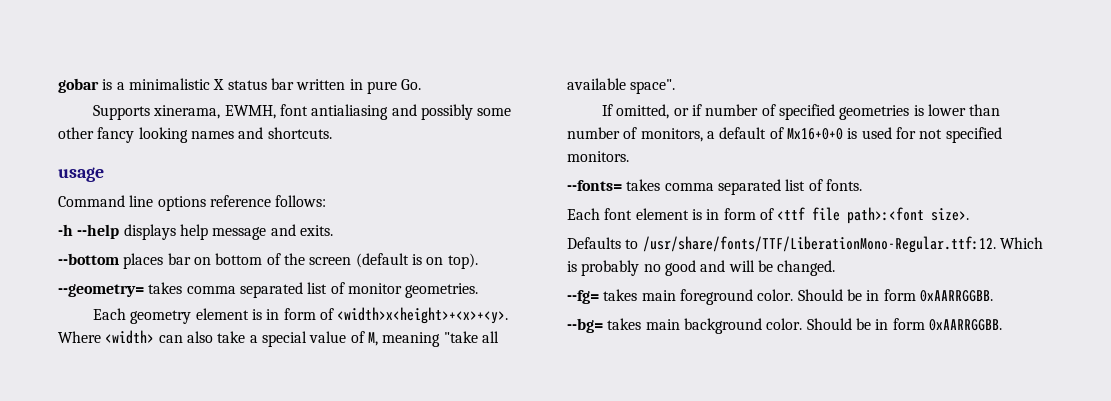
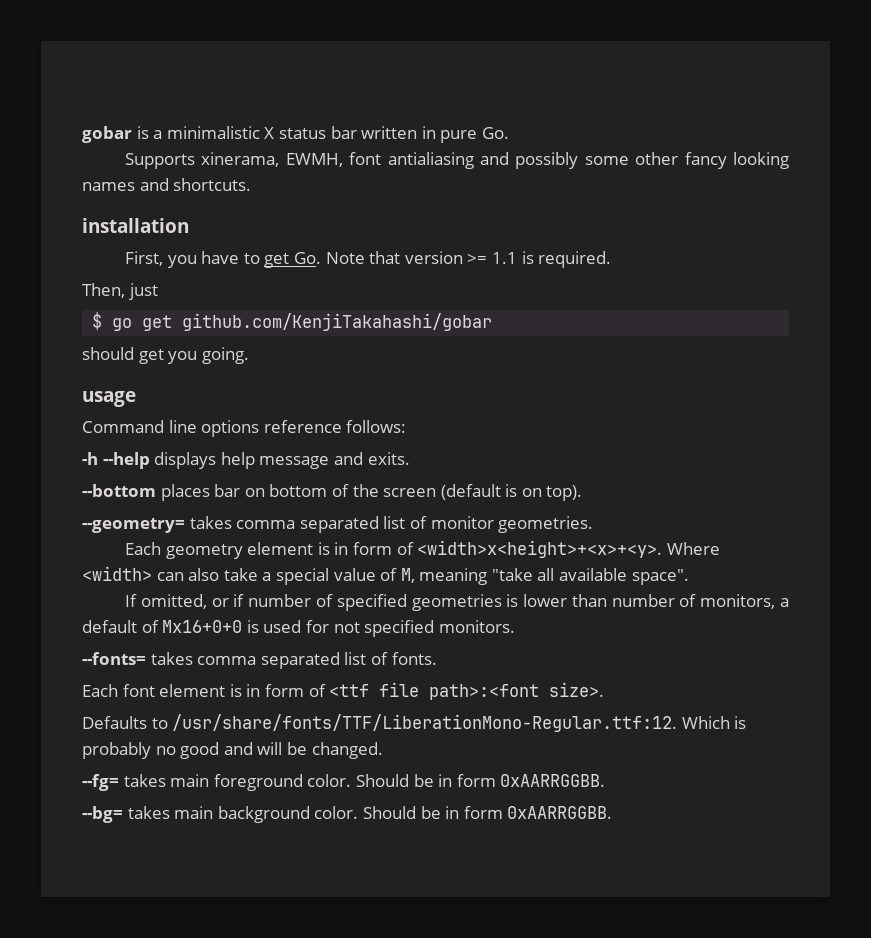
(332, 133) none -> [82,218,189,233] [125,251,612,268] [82,283,158,300] [92,312,493,331] [82,347,249,364] // installation // First, you have to get Go. Note that version >= 1.1 is required. // Then, just // $ go get github.com/KenjiTakahashi/gobar // should get you going.

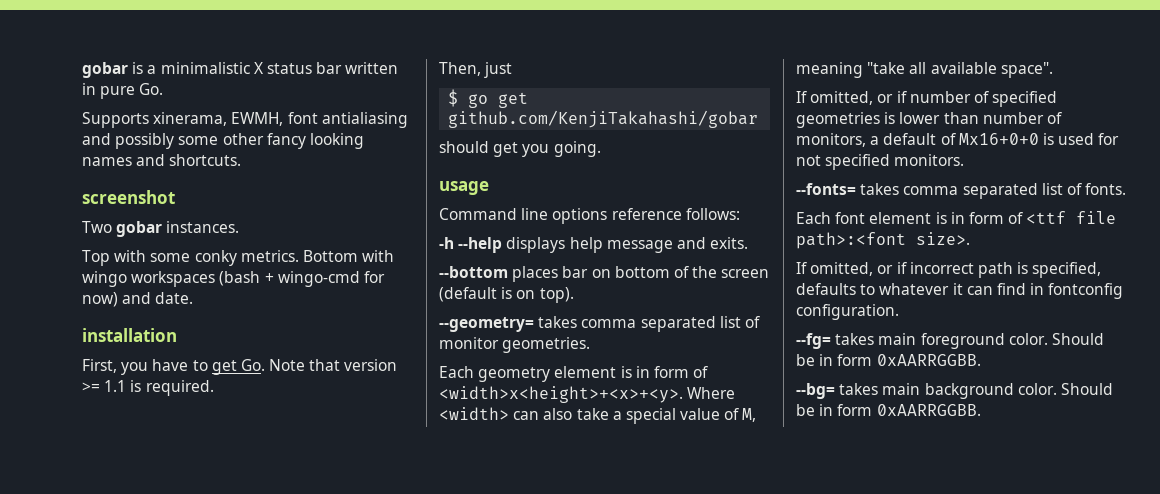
(252, 184) none -> [82,190,175,204] [82,221,240,237] [82,250,395,266] [82,271,385,287] [82,292,194,307] // screenshot // Two gobar instances. // Top with some conky metrics. Bottom with wingo workspaces (bash + wingo-cmd for now) and date.
[82,714,747,732] [82,742,383,759] Defaults to /usr/share/fonts/TTF/LiberationMono-Regular.ttf:12. Which is probably no good and will be changed. -> [796,262,1102,278] [796,283,1124,299] [796,304,899,320] If omitted, or if incorrect path is specified, defaults to whatever it can find in fontconfig configuration.

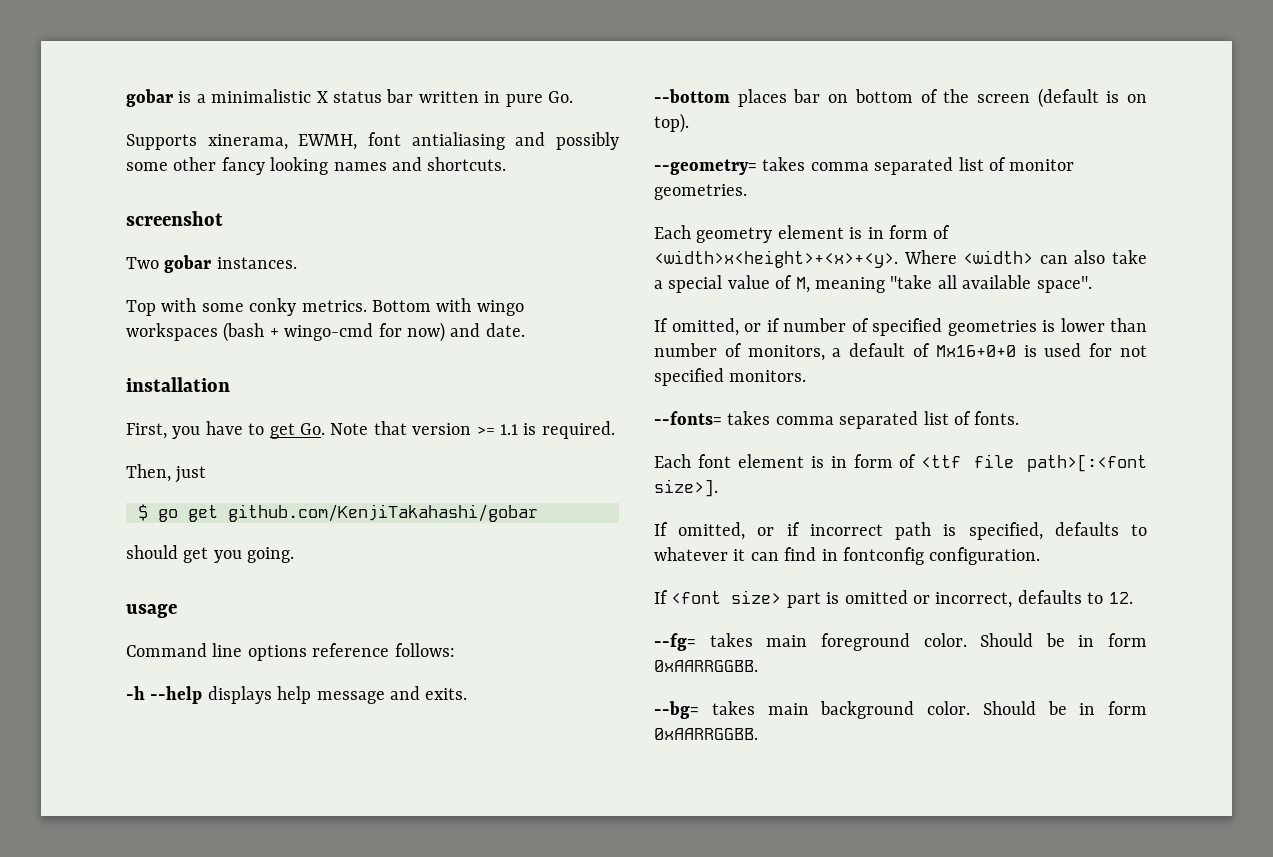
[796,232,970,249] path>:<font size>. -> [1027,454,1147,472] [654,479,718,497] path>[:<font size>].
(899, 312) none -> [654,590,1133,608] // If <font size> part is omitted or incorrect, defaults to 12.

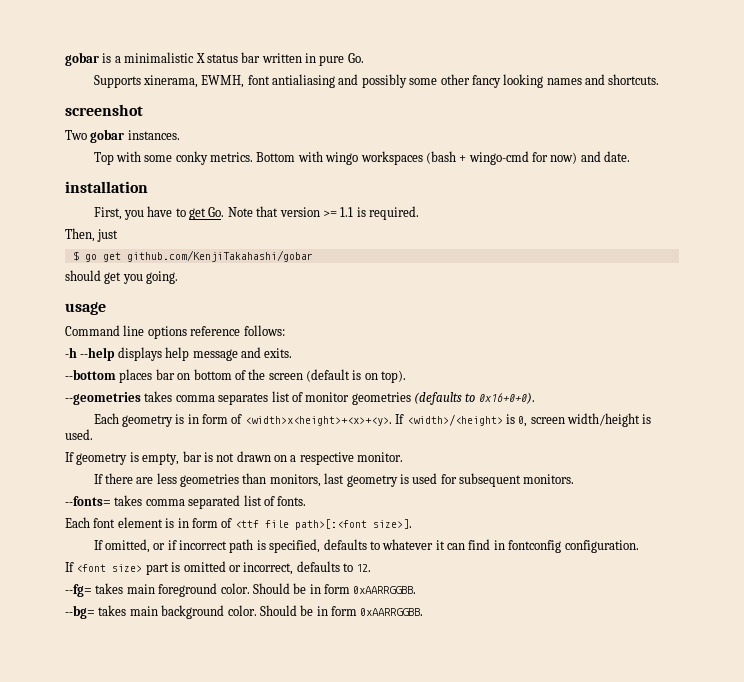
[654,157,954,175] --geometry= takes comma separated -> [65,391,269,405] --geometries takes comma separates
[654,184,747,200] geometries. -> [351,392,535,405] geometries (defaults to 0x16+0+0).
[777,225,844,239] element -> (173, 421) none
[903,250,1147,264] [654,275,1092,293] [654,318,1147,336] [654,343,1016,361] Where <width> can also take a special value of M, meaning "take all available space". // If omitted, or if number of specified geometries is lower than number of monitors, a default of Mx16+0+0 -> [395,413,652,427] [65,429,93,440] [65,451,404,465] [93,473,398,487] If <width>/<height> is 0, screen width/height is used. // If geometry is empty, bar is not drawn on a respective monitor. // If there are less geometries than monitors, last geometry
[1120,345,1147,357] [654,368,724,386] not specified -> [459,473,522,487] subsequent

